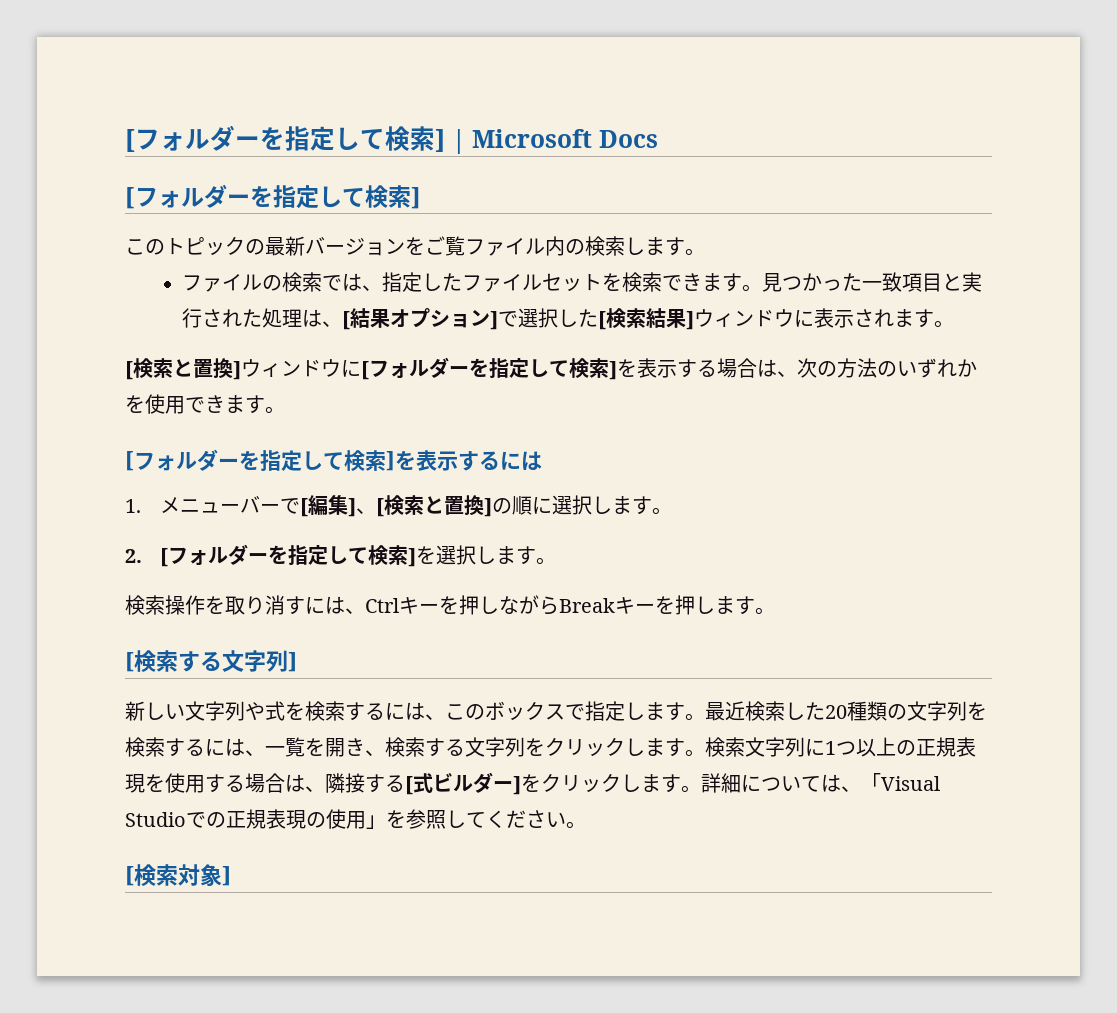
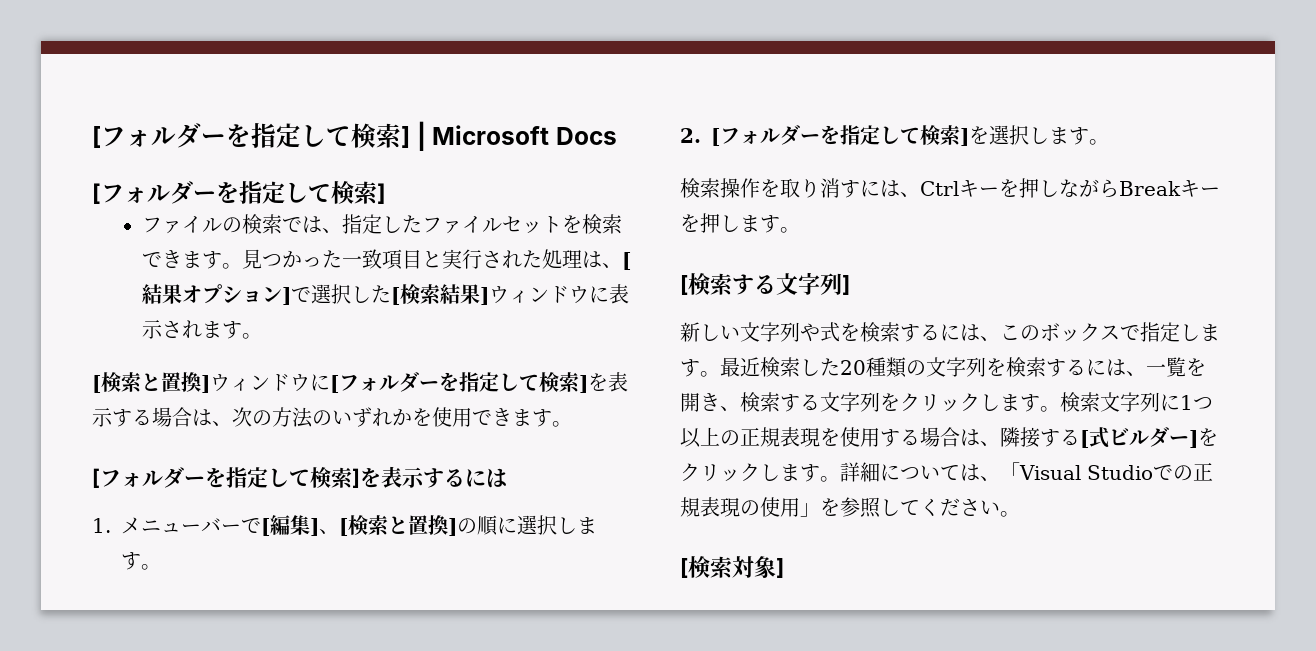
[125,236,705,256] // このトピックの最新バージョンをご覧ファイル内の検索します。 -> (386, 193) none

